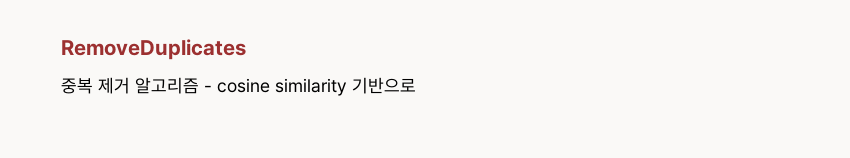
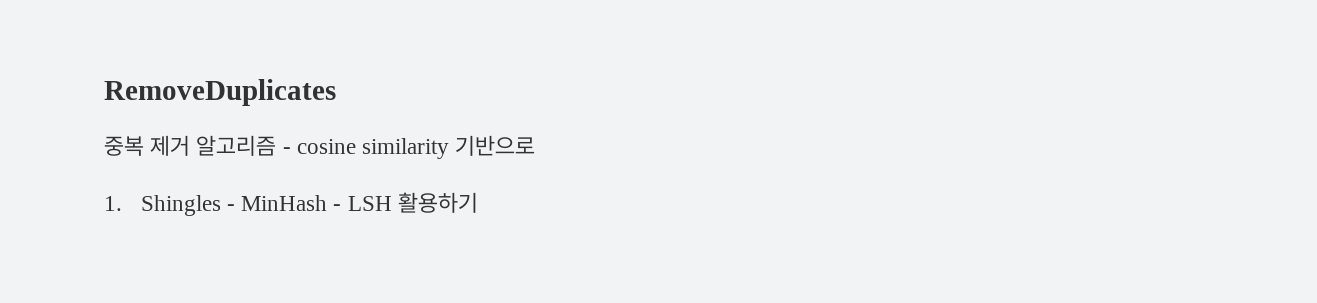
(416, 85) none -> [104,192,478,216] // 1. Shingles - MinHash - LSH 활용하기

